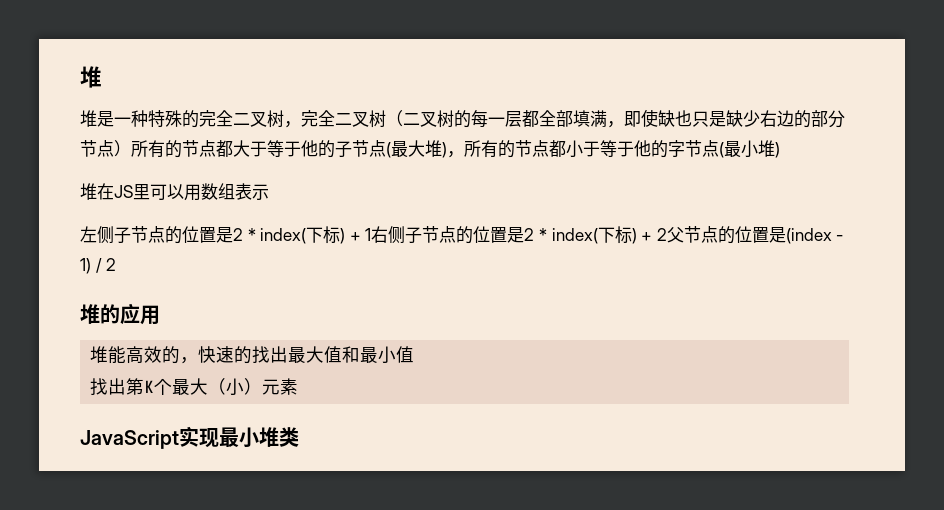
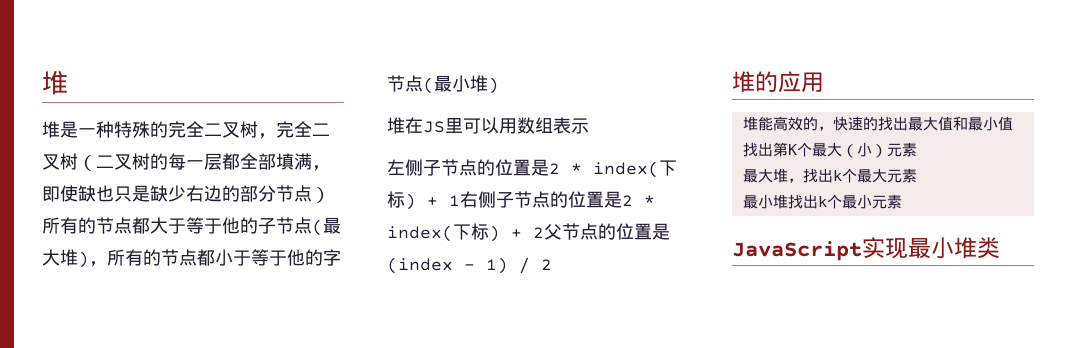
(299, 386) none -> [742,168,917,183] [742,194,902,209] // 最大堆，找出k个最大元素 // 最小堆找出k个最小元素

